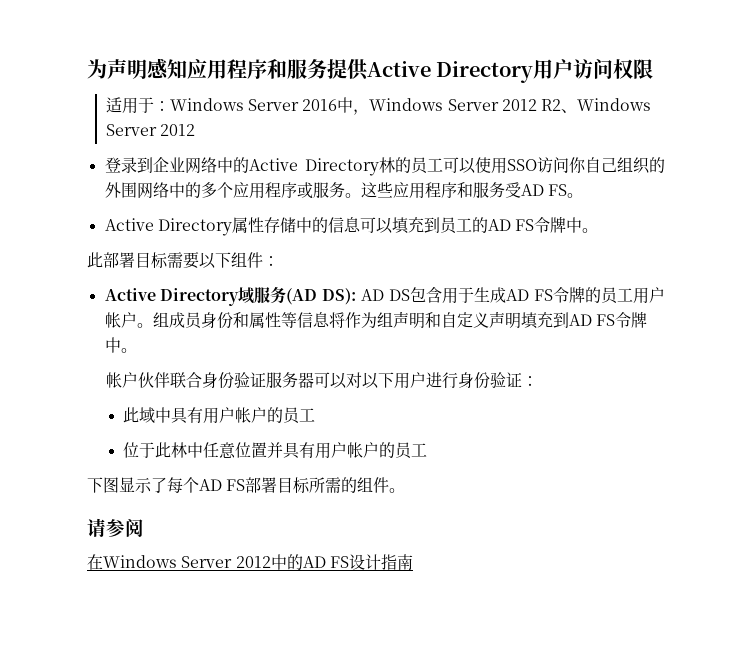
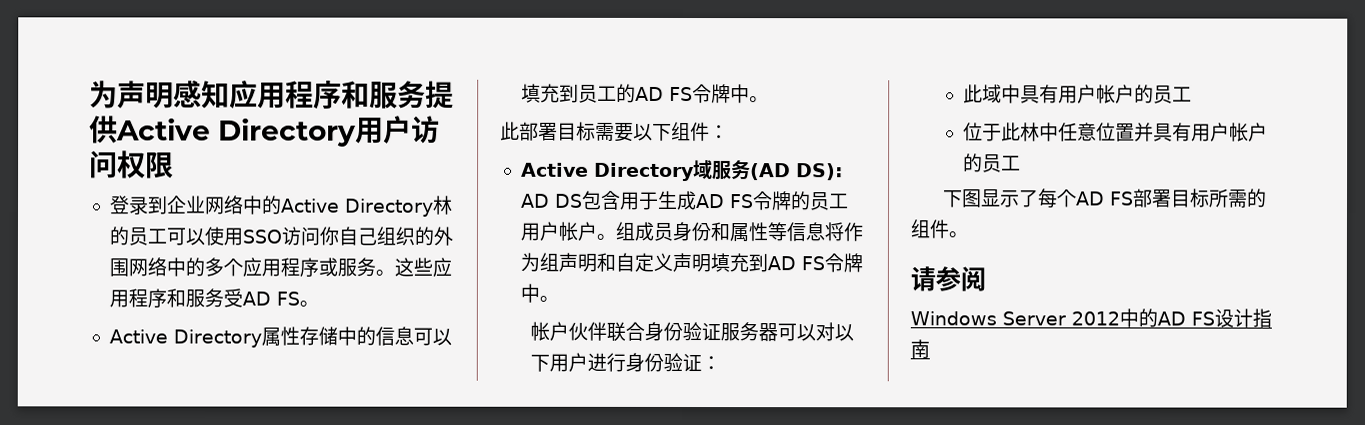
[105,97,652,115] [105,124,196,136] // 适用于：Windows Server 2016中，Windows Server 2012 R2、Windows Server 2012 -> (174, 165) none
[87,554,103,570] 在 -> (986, 279) none

